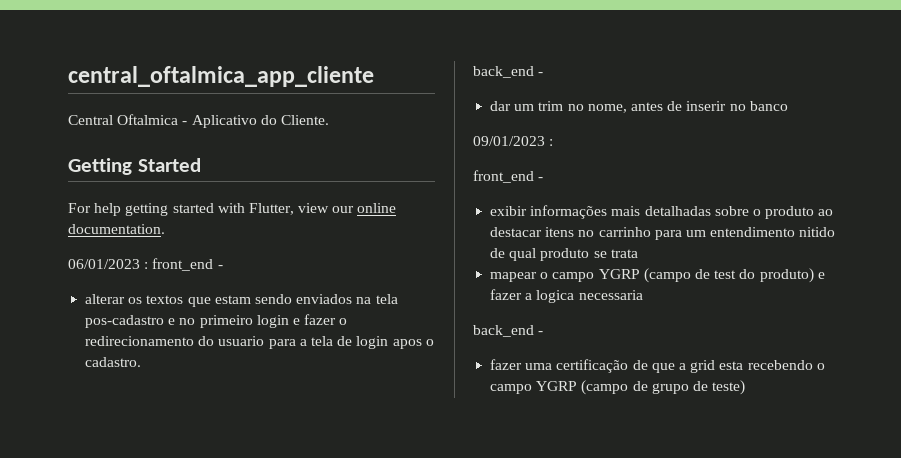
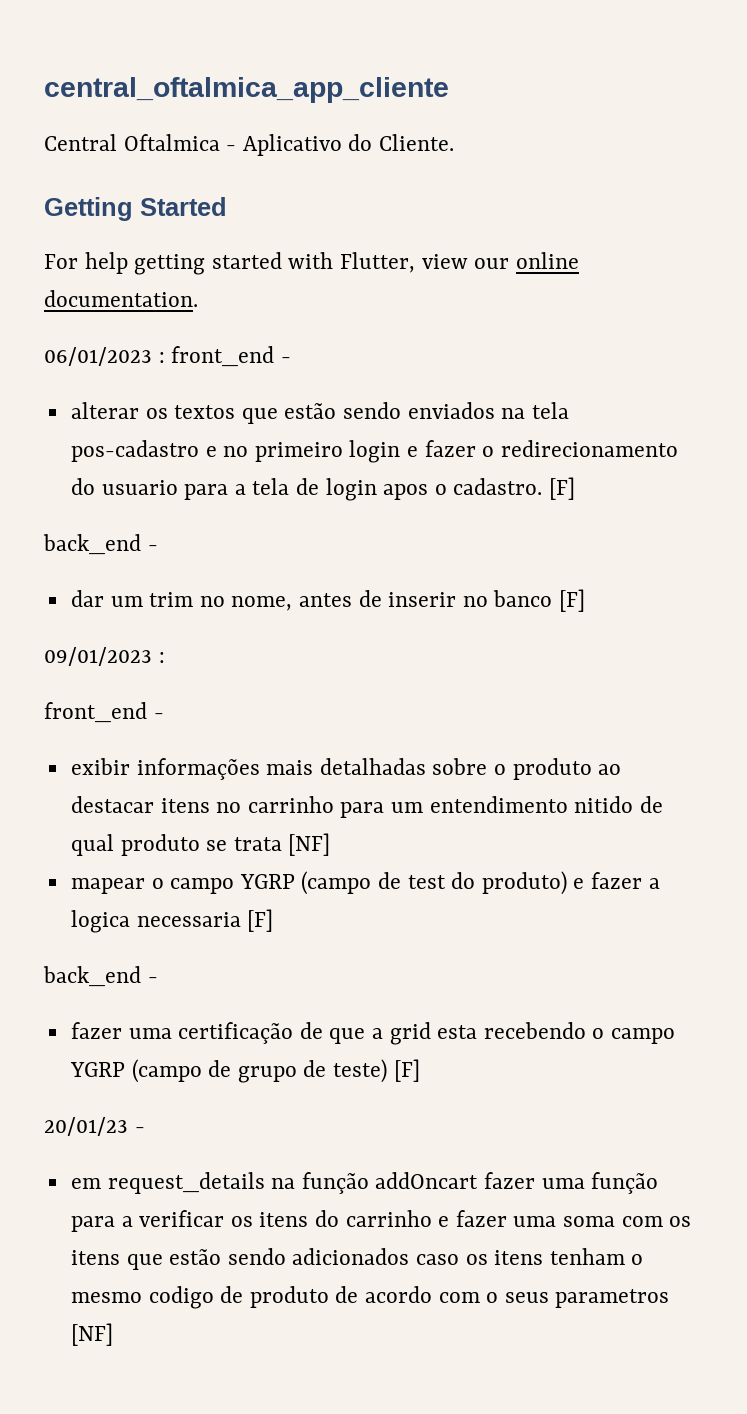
[214,295,251,304] estam -> [284,403,337,419] estão
(142, 362) none -> [549,477,576,500] [F]
(788, 106) none -> [559,589,586,612] [F]
(638, 253) none -> [288,833,331,856] [NF]
(643, 295) none -> [247,909,274,932] [F]
(746, 387) none -> [393,1059,420,1082] [44,1117,145,1136] [70,1172,659,1194] [70,1210,692,1232] [70,1248,644,1270] [70,1286,670,1309] [70,1323,113,1346] [F] // 20/01/23 - // em request_details na função addOncart fazer uma função para a verificar os itens do carrinho e fazer uma soma com os itens que estão sendo adicionados caso os itens tenham o mesmo codigo de produto de acordo com o seus parametros [NF]

